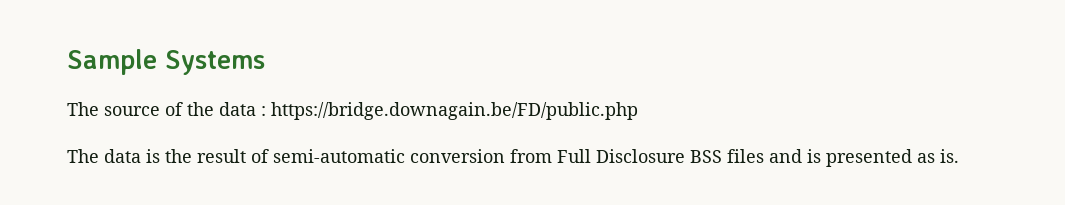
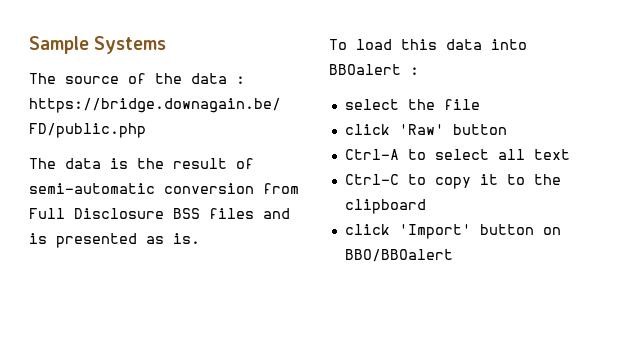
(959, 156) none -> [329,39,527,50] [329,64,419,75] [344,99,480,110] [344,124,507,135] [344,149,570,160] [344,174,561,189] [344,199,426,214] [344,224,561,239] [344,249,453,262] // To load this data into BBOalert : // select the file // click 'Raw' button // Ctrl-A to select all text // Ctrl-C to copy it to the clipboard // click 'Import' button on BBO/BBOalert

